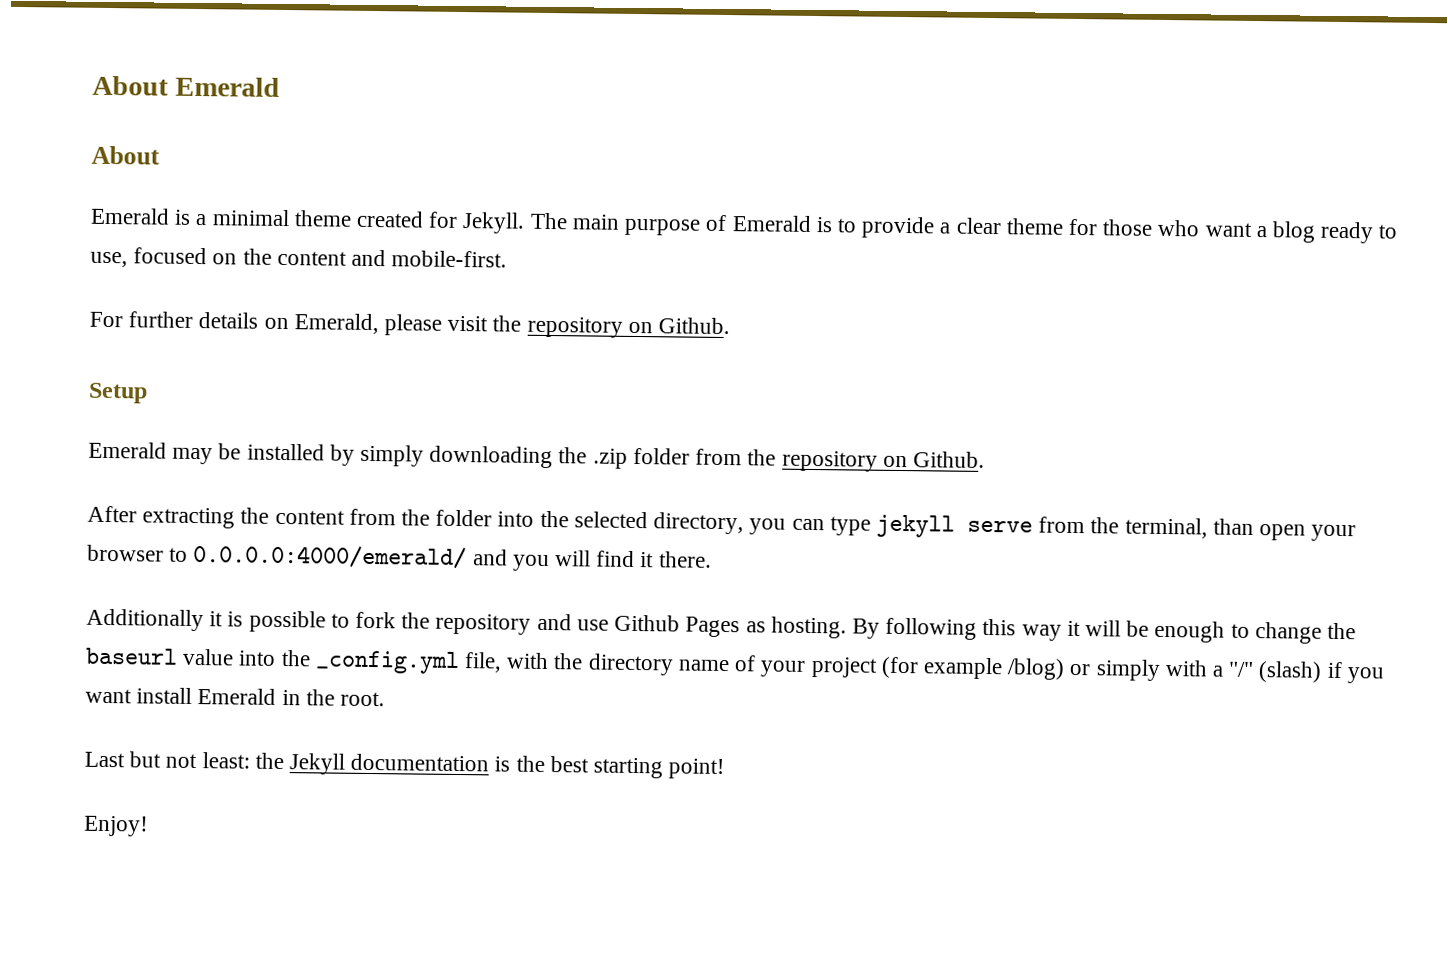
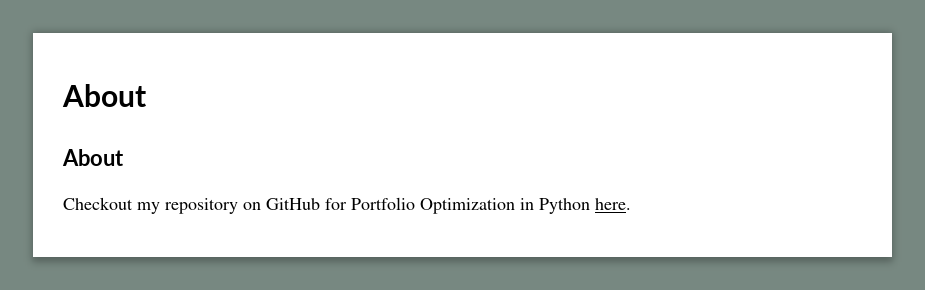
[92,75,280,97] [91,145,160,165] [90,207,1398,244] [90,247,508,268] [89,311,731,338] [88,382,148,404] [88,441,985,472] [87,505,1357,542] [87,543,712,572] [86,608,1357,644] [85,647,1384,684] [85,687,386,707] [84,751,726,780] [83,815,149,837] About Emerald // About // Emerald is a minimal theme created for Jekyll. The main purpose of Emerald is to provide a clear theme for those who want a blog ready to use, focused on the content and mobile-first. // For further details on Emerald, please visit the repository on Github. // Setup // Emerald may be installed by simply downloading the .zip folder from the repository on Github. // After extracting the content from the folder into the selected directory, you can type jekyll serve from the terminal, than open your browser to 0.0.0.0:4000/emerald/ and you will find it there. // Additionally it is possible to fork the repository and use Github Pages as hosting. By following this way it will be enough to change the baseurl value into the _config.yml file, with the directory name of your project (for example /blog) or simply with a "/" (slash) if you want install Emerald in the root. // Last but not least: the Jekyll documentation is the best starting point! // Enjoy! -> [62,84,146,107] [62,149,124,166] [63,197,631,214] About // About // Checkout my repository on GitHub for Portfolio Optimization in Python here.

